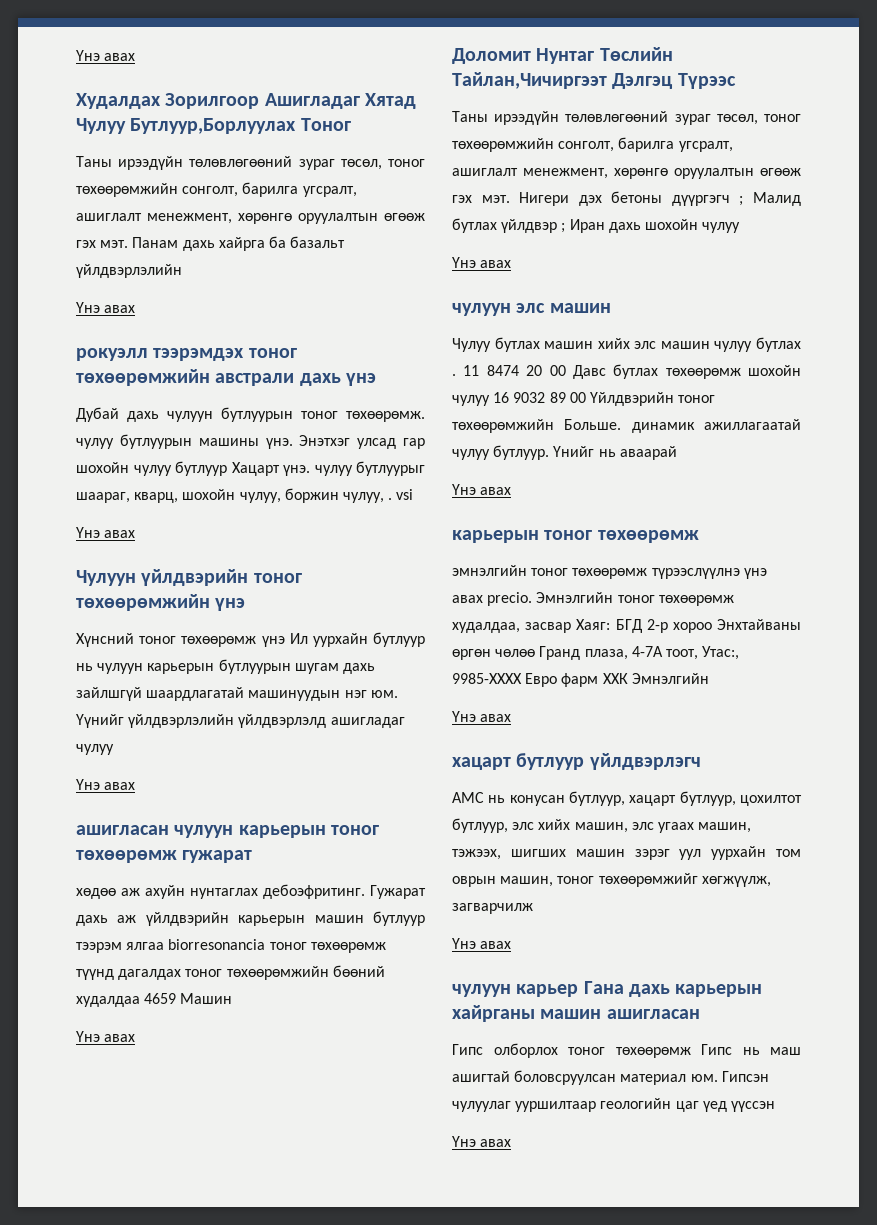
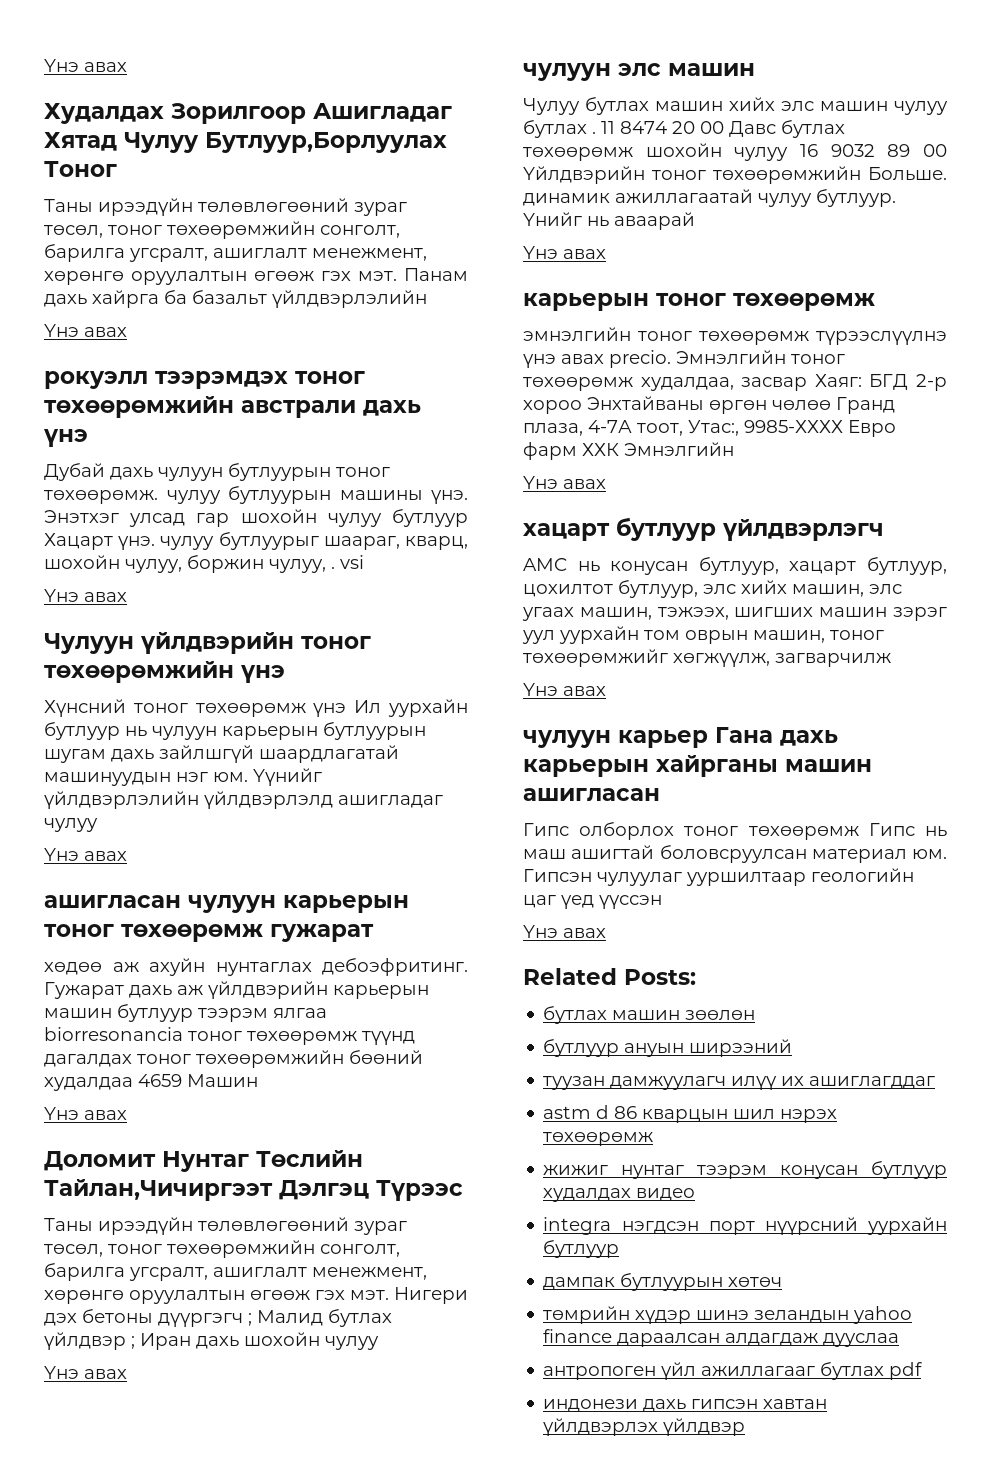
(512, 1143) none -> [523,968,696,985] [543,1006,756,1024] [543,1039,793,1057] [543,1076,936,1090] [543,1105,838,1123] [543,1132,654,1146] [543,1161,947,1179] [543,1188,696,1202] [543,1217,947,1235] [543,1240,620,1258] [543,1273,783,1291] [543,1306,913,1324] [543,1329,900,1347] [543,1362,923,1380] [543,1399,828,1412] [543,1418,746,1436] // Related Posts: // бутлах машин зөөлөн // бутлуур ануын ширээний // туузан дамжуулагч илүү их ашиглагддаг // astm d 86 кварцын шил нэрэх төхөөрөмж // жижиг нунтаг тээрэм конусан бутлуур худалдах видео // integra нэгдсэн порт нүүрсний уурхайн бутлуур // дампак бутлуурын хөтөч // төмрийн хүдэр шинэ зеландын yahoo finance дараалсан алдагдаж дууслаа // антропоген үйл ажиллагааг бутлах pdf // индонези дахь гипсэн хавтан үйлдвэрлэх үйлдвэр

